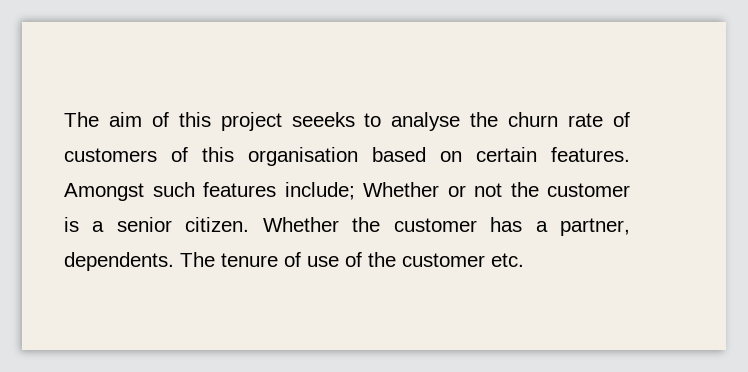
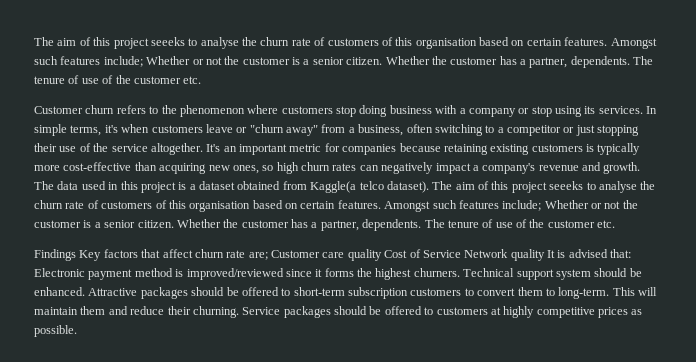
(524, 260) none -> [34,105,658,117] [34,124,640,136] [34,143,641,155] [34,162,641,174] [34,181,656,193] [34,200,638,212] [34,219,616,231] [34,249,632,261] [34,268,642,280] [34,287,657,299] [34,306,643,318] [34,325,77,337] // Customer churn refers to the phenomenon where customers stop doing business with a company or stop using its services. In simple terms, it's when customers leave or "churn away" from a business, often switching to a competitor or just stopping their use of the service altogether. It's an important metric for companies because retaining existing customers is typically more cost-effective than acquiring new ones, so high churn rates can negatively impact a company's revenue and growth. The data used in this project is a dataset obtained from Kaggle(a telco dataset). The aim of this project seeeks to analyse the churn rate of customers of this organisation based on certain features. Amongst such features include; Whether or not the customer is a senior citizen. Whether the customer has a partner, dependents. The tenure of use of the customer etc. // Findings Key factors that affect churn rate are; Customer care quality Cost of Service Network quality It is advised that: Electronic payment method is improved/reviewed since it forms the highest churners. Technical support system should be enhanced. Attractive packages should be offered to short-term subscription customers to convert them to long-term. This will maintain them and reduce their churning. Service packages should be offered to customers at highly competitive prices as possible.

